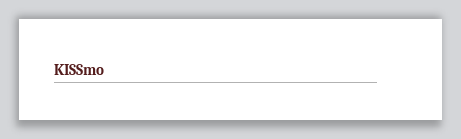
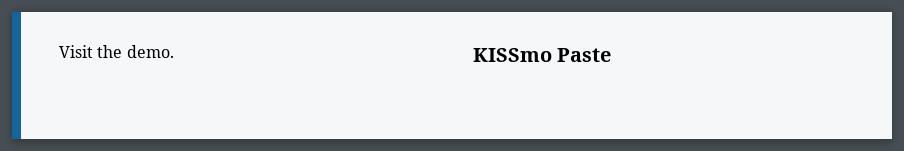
[54,64,104,75] KISSmo -> [59,45,174,58] [473,48,612,62] Visit the demo. // KISSmo Paste

